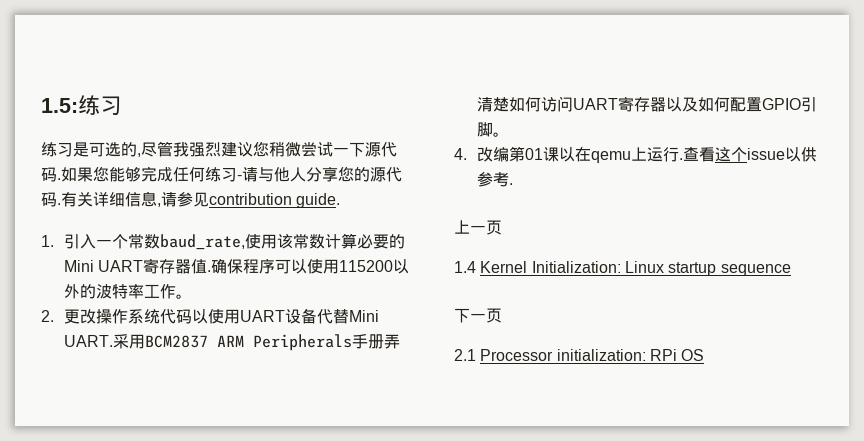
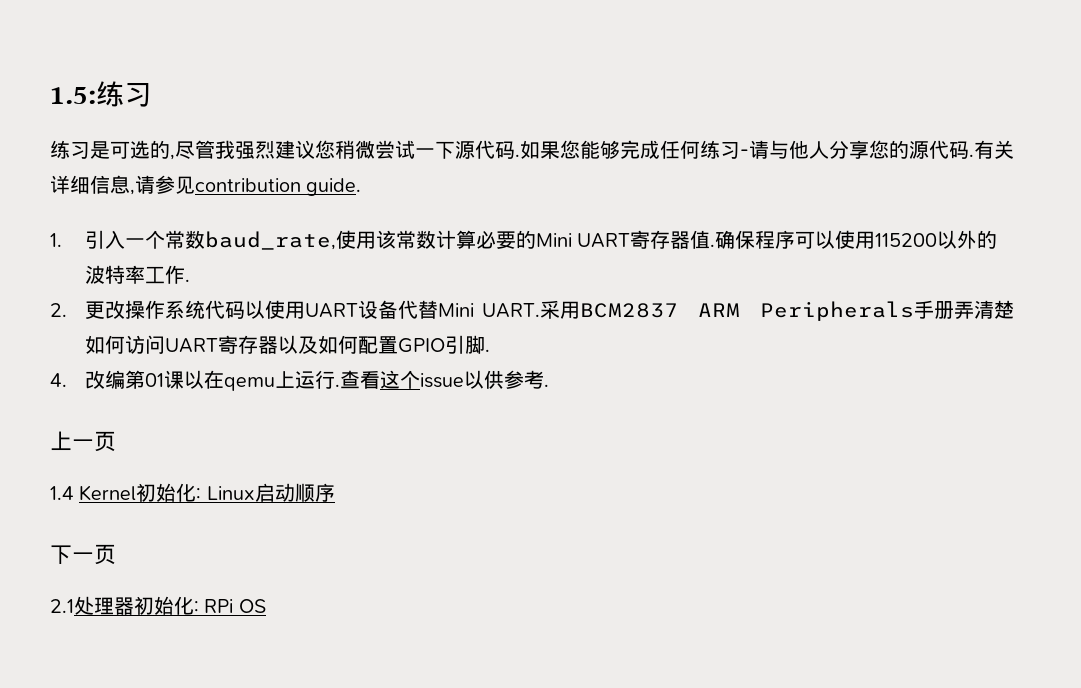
[175,294,192,299] 。 -> [184,279,190,282] .
[492,132,509,137] 。 -> [484,349,490,352] .
[531,261,791,276] Initialization: Linux startup sequence -> [136,483,335,502] 初始化: Linux启动顺序
[480,349,646,361] Processor initialization: -> [74,596,199,615] 处理器初始化:

